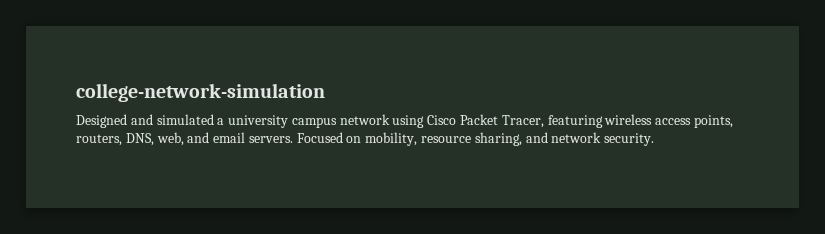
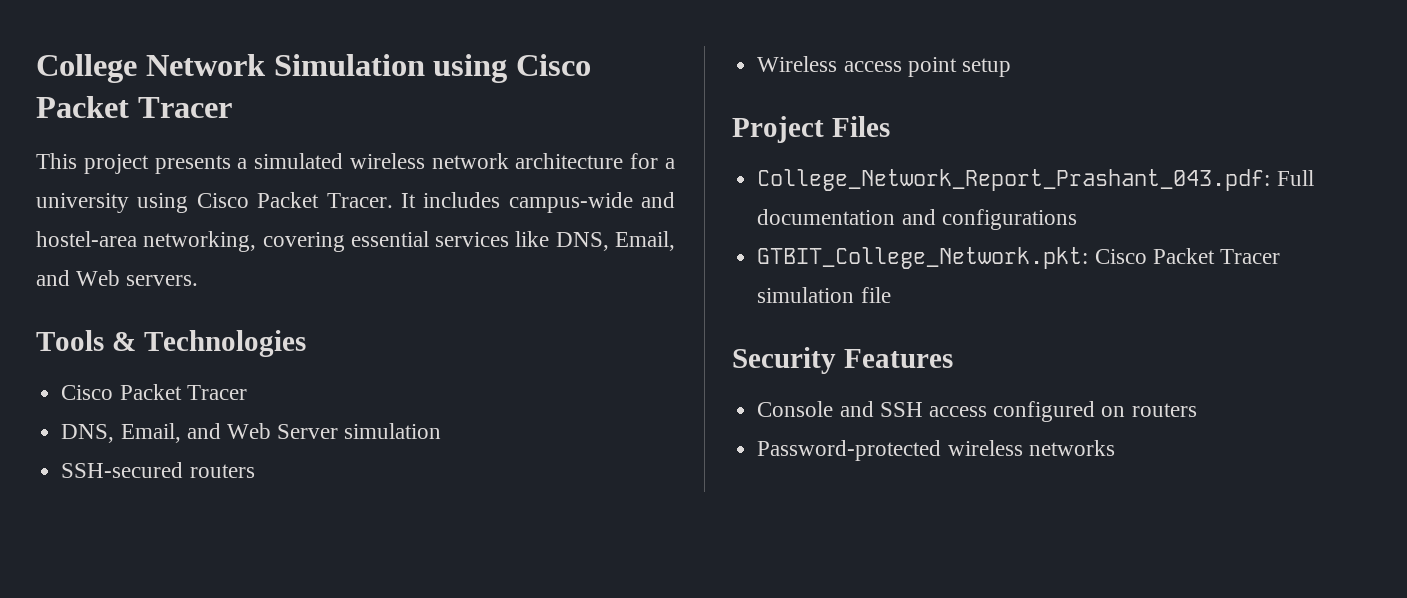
[76,83,325,102] [76,114,733,128] [76,132,655,146] college-network-simulation // Designed and simulated a university campus network using Cisco Packet Tracer, featuring wireless access points, routers, DNS, web, and email servers. Focused on mobility, resource sharing, and network security. -> [36,54,592,83] [36,96,232,118] [36,153,675,174] [36,192,675,213] [36,231,675,252] [36,270,199,286] [36,330,306,357] [61,384,247,400] [61,423,442,443] [61,462,255,478] [757,56,1011,77] [732,116,890,143] [757,169,1314,191] [757,209,1077,230] [757,247,1280,269] [757,287,891,303] [732,347,953,374] [757,401,1197,422] [757,440,1115,461] College Network Simulation using Cisco Packet Tracer // This project presents a simulated wireless network architecture for a university using Cisco Packet Tracer. It includes campus-wide and hostel-area networking, covering essential services like DNS, Email, and Web servers. // Tools & Technologies // Cisco Packet Tracer // DNS, Email, and Web Server simulation // SSH-secured routers // Wireless access point setup // Project Files // College_Network_Report_Prashant_043.pdf: Full documentation and configurations // GTBIT_College_Network.pkt: Cisco Packet Tracer simulation file // Security Features // Console and SSH access configured on routers // Password-protected wireless networks

